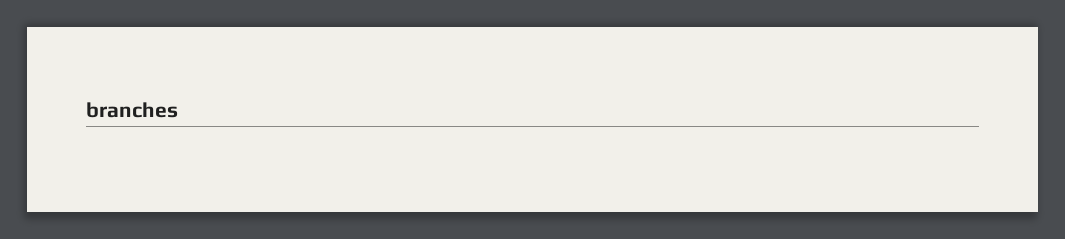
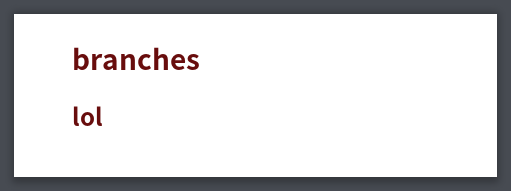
(178, 110) none -> [72,106,103,126] // lol

